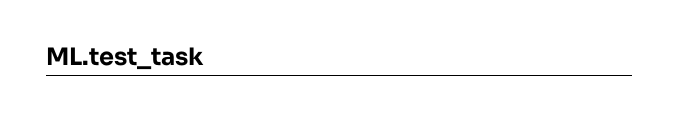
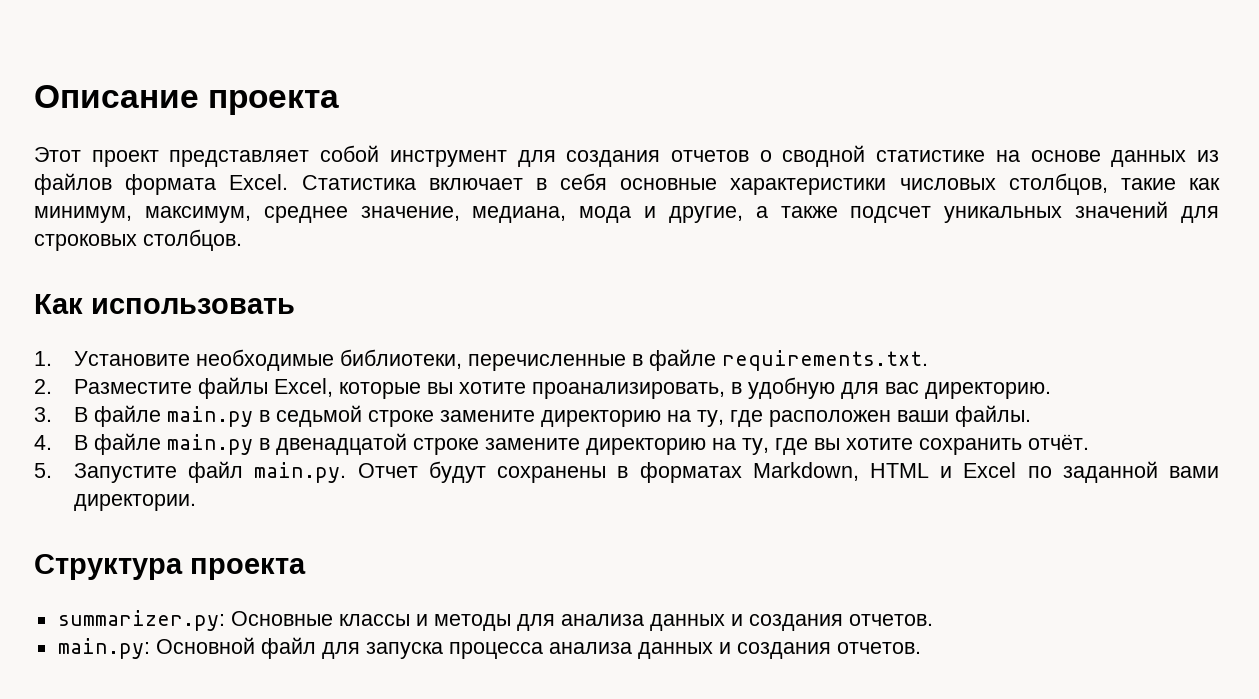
[46,47,204,70] ML.test_task -> [34,85,340,115] [34,145,1219,167] [34,173,1220,195] [34,201,1219,223] [34,229,242,251] [34,294,295,314] [34,349,928,371] [34,377,1051,399] [34,405,1031,427] [34,433,1089,455] [34,461,1219,483] [73,494,196,511] [34,554,306,580] [57,610,933,631] [57,637,921,659] Описание проекта // Этот проект представляет собой инструмент для создания отчетов о сводной статистике на основе данных из файлов формата Excel. Статистика включает в себя основные характеристики числовых столбцов, такие как минимум, максимум, среднее значение, медиана, мода и другие, а также подсчет уникальных значений для строковых столбцов. // Как использовать // 1. Установите необходимые библиотеки, перечисленные в файле requirements.txt. // 2. Разместите файлы Excel, которые вы хотите проанализировать, в удобную для вас директорию. // 3. В файле main.py в седьмой строке замените директорию на ту, где расположен ваши файлы. // 4. В файле main.py в двенадцатой строке замените директорию на ту, где вы хотите сохранить отчёт. // 5. Запустите файл main.py. Отчет будут сохранены в форматах Markdown, HTML и Excel по заданной вами директории. // Структура проекта // summarizer.py: Основные классы и методы для анализа данных и создания отчетов. // main.py: Основной файл для запуска процесса анализа данных и создания отчетов.

